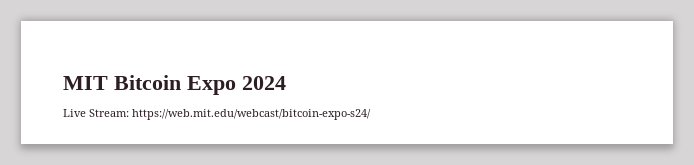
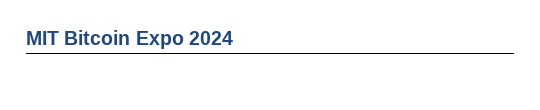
[63,109,371,120] // Live Stream: https://web.mit.edu/webcast/bitcoin-expo-s24/ -> (233, 38) none

